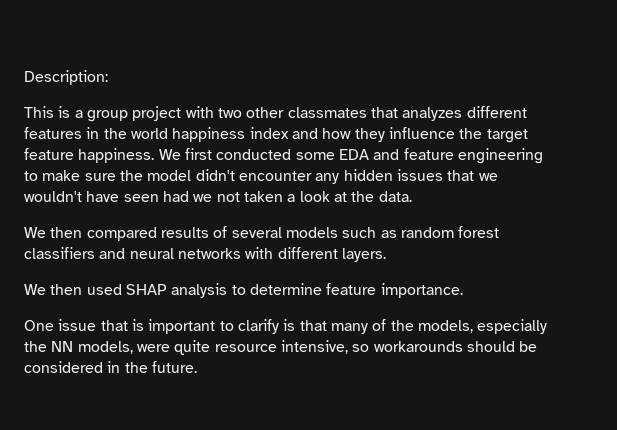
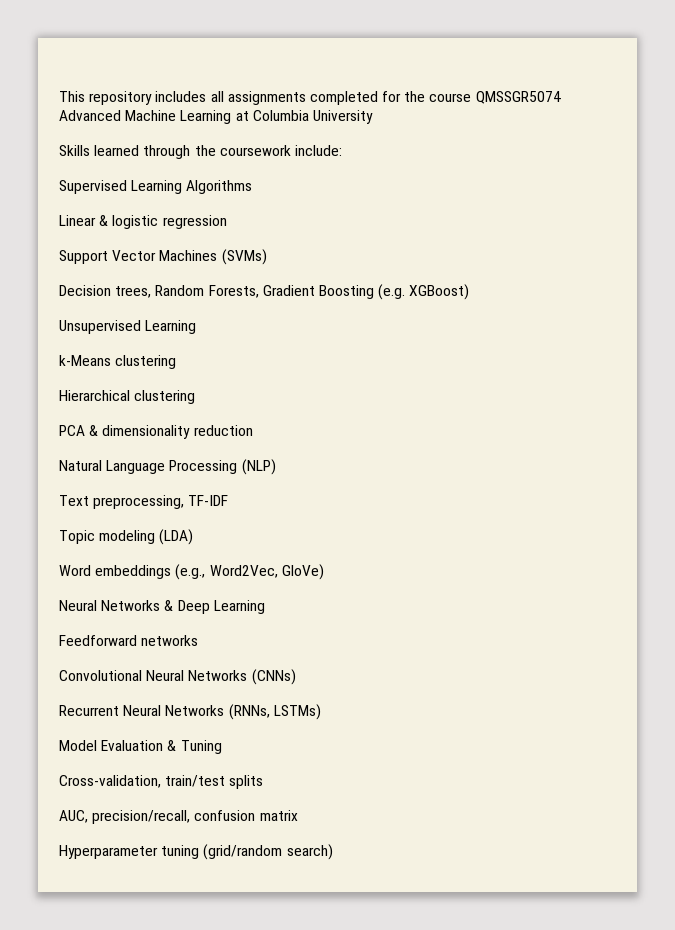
[24,70,108,85] [24,106,527,122] [24,127,528,143] [24,148,543,164] [24,169,498,184] [24,191,412,202] [24,226,500,241] [24,247,386,262] [24,283,463,298] [24,319,548,334] [24,340,538,355] [24,361,197,373] Description: // This is a group project with two other classmates that analyzes different features in the world happiness index and how they influence the target feature happiness. We first conducted some EDA and feature engineering to make sure the model didn't encounter any hidden issues that we wouldn't have seen had we not taken a look at the data. // We then compared results of several models such as random forest classifiers and neural networks with different layers. // We then used SHAP analysis to determine feature importance. // One issue that is important to clarify is that many of the models, especially the NN models, were quite resource intensive, so workarounds should be considered in the future. -> [59,91,561,105] [59,110,373,124] [59,145,342,159] [59,180,253,194] [59,215,227,229] [59,249,267,265] [59,284,470,300] [59,320,197,334] [59,355,177,369] [59,390,196,404] [59,425,253,439] [59,459,276,475] [59,495,229,509] [59,529,194,545] [59,564,324,580] [59,600,265,614] [59,635,199,646] [59,669,296,685] [59,704,321,720] [59,740,222,754] [59,775,264,789] [59,810,298,824] [59,844,333,860] This repository includes all assignments completed for the course QMSSGR5074 Advanced Machine Learning at Columbia University // Skills learned through the coursework include: // Supervised Learning Algorithms // Linear & logistic regression // Support Vector Machines (SVMs) // Decision trees, Random Forests, Gradient Boosting (e.g. XGBoost) // Unsupervised Learning // k-Means clustering // Hierarchical clustering // PCA & dimensionality reduction // Natural Language Processing (NLP) // Text preprocessing, TF-IDF // Topic modeling (LDA) // Word embeddings (e.g., Word2Vec, GloVe) // Neural Networks & Deep Learning // Feedforward networks // Convolutional Neural Networks (CNNs) // Recurrent Neural Networks (RNNs, LSTMs) // Model Evaluation & Tuning // Cross-validation, train/test splits // AUC, precision/recall, confusion matrix // Hyperparameter tuning (grid/random search)

